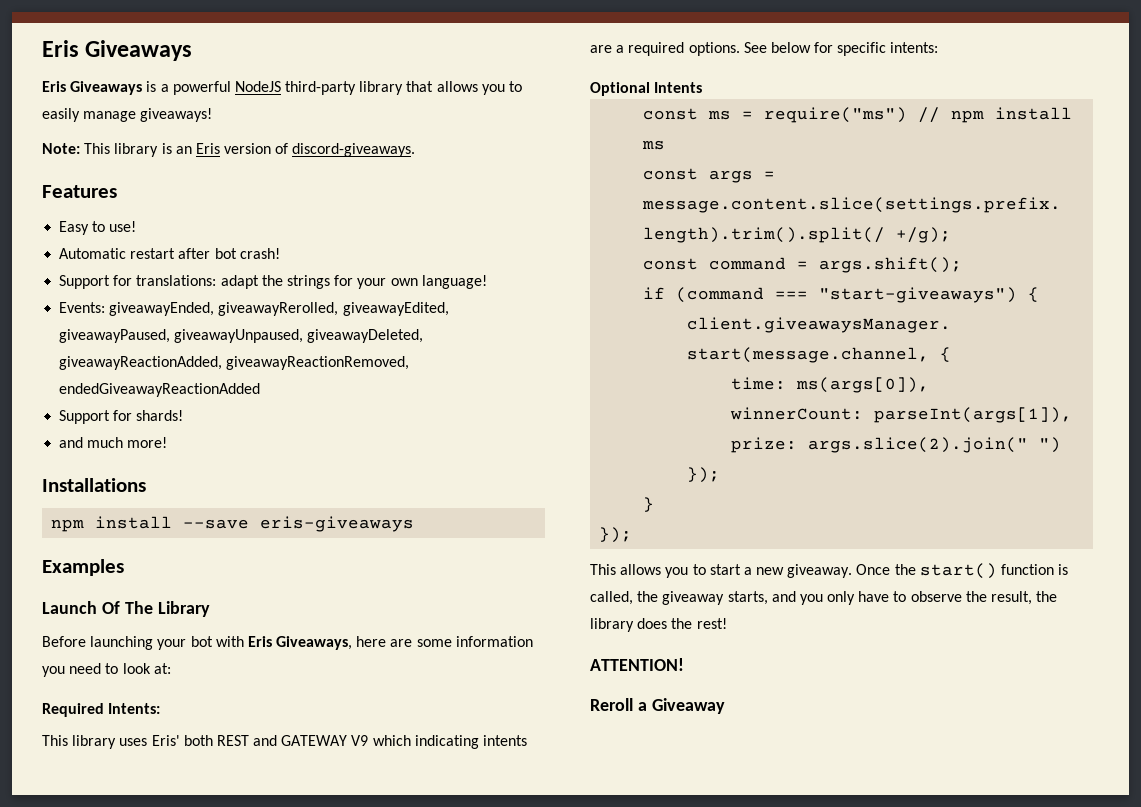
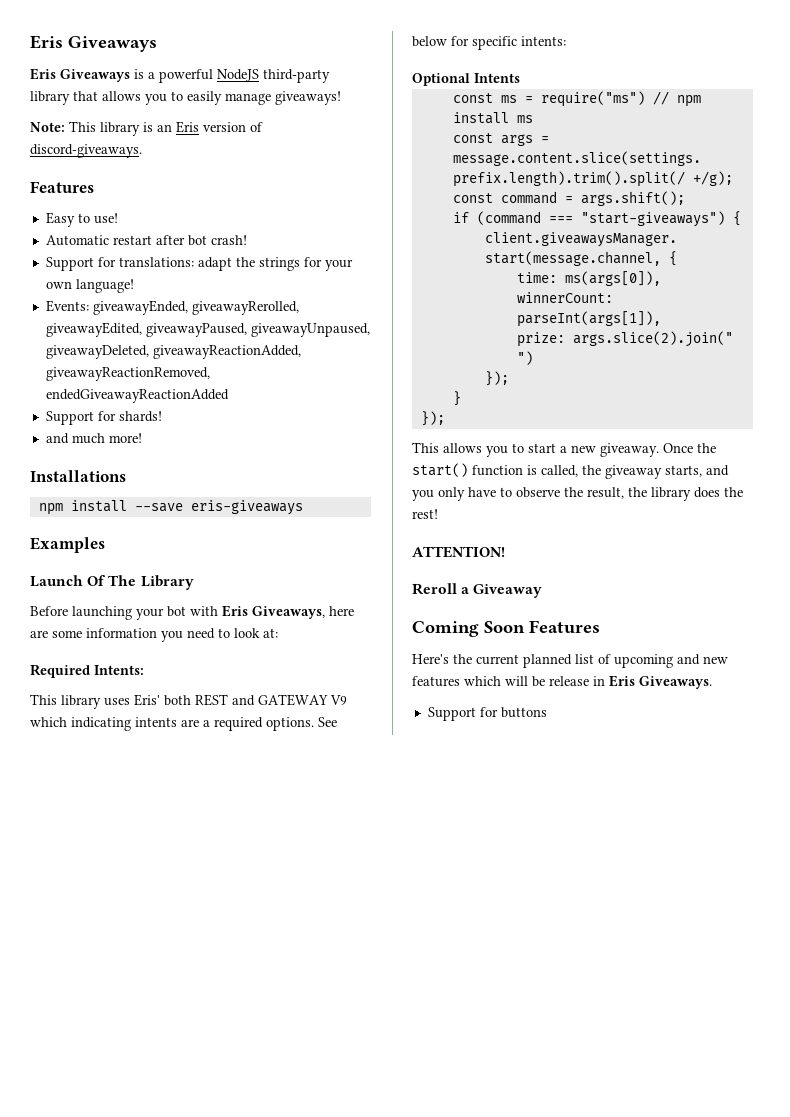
(725, 706) none -> [412,620,600,637] [412,654,728,668] [412,675,712,689] [427,707,547,721] // Coming Soon Features // Here's the current planned list of upcoming and new features which will be release in Eris Giveaways. // Support for buttons

